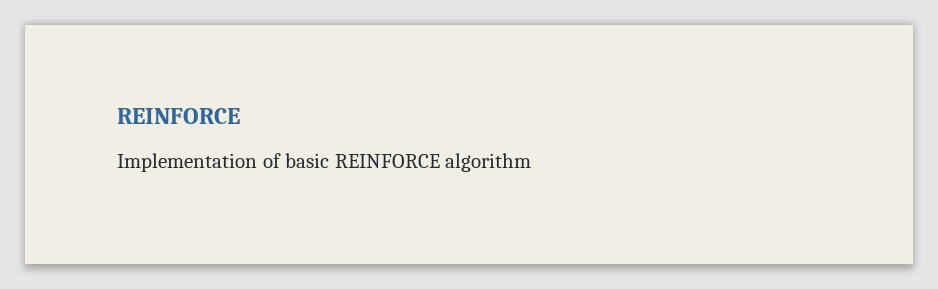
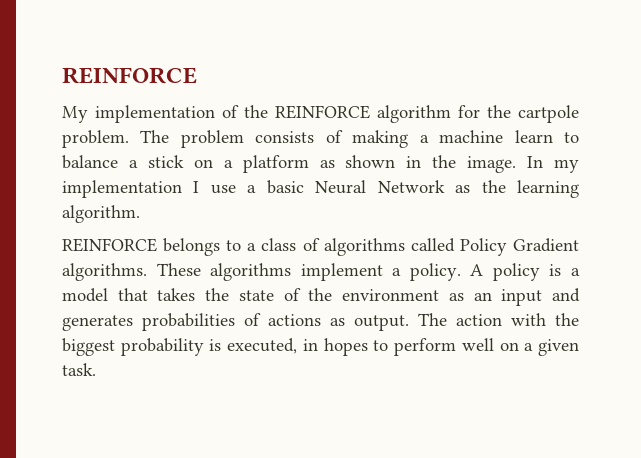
[117,153,532,172] Implementation of basic REINFORCE algorithm -> [62,105,579,123] [62,130,579,148] [62,155,580,173] [62,180,580,198] [62,205,140,223] [62,238,579,256] [62,263,580,281] [62,288,580,306] [62,313,579,331] [62,338,580,356] [62,363,96,376] My implementation of the REINFORCE algorithm for the cartpole problem. The problem consists of making a machine learn to balance a stick on a platform as shown in the image. In my implementation I use a basic Neural Network as the learning algorithm. // REINFORCE belongs to a class of algorithms called Policy Gradient algorithms. These algorithms implement a policy. A policy is a model that takes the state of the environment as an input and generates probabilities of actions as output. The action with the biggest probability is executed, in hopes to perform well on a given task.

